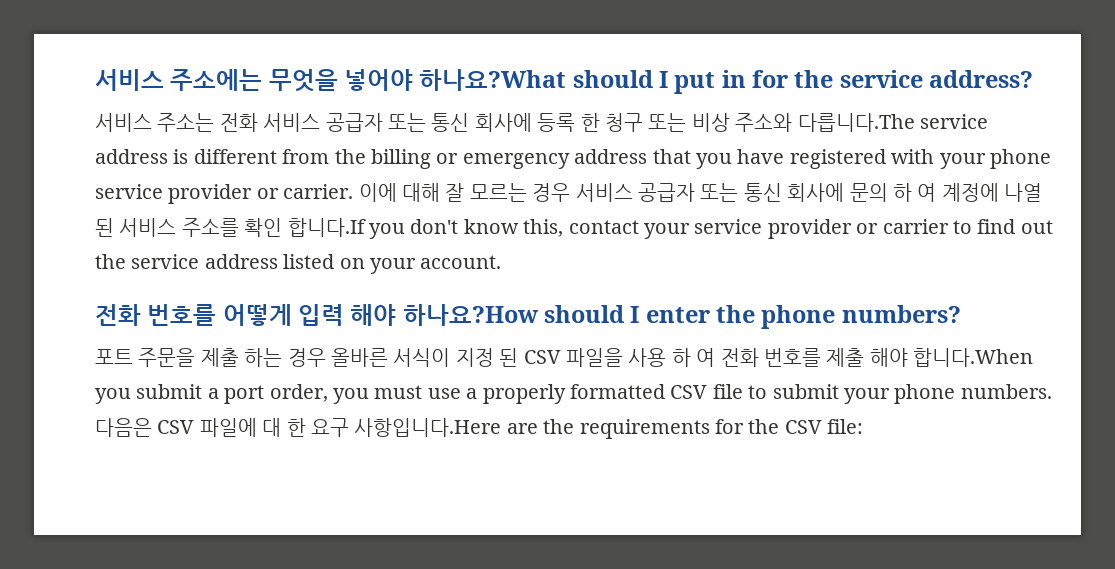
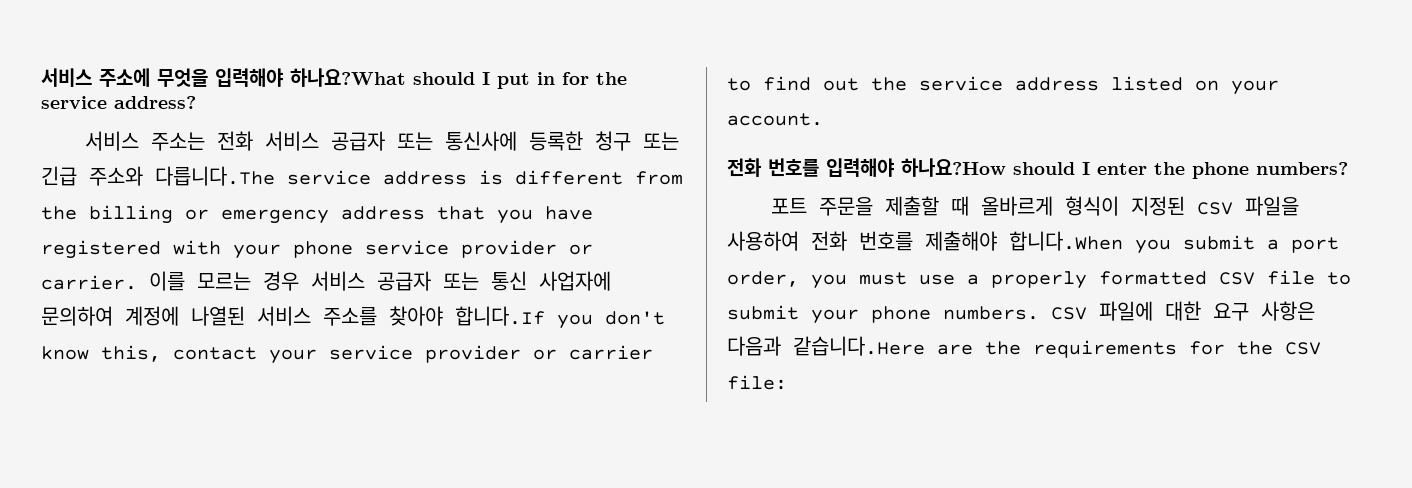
[95,69,414,92] 서비스 주소에는 무엇을 넣어야 -> [41,68,283,87] 서비스 주소에 무엇을 입력해야
[431,113,600,132] 통신 회사에 등록 한 -> [444,131,583,151] 통신사에 등록한
[691,113,730,132] 비상 -> [41,166,77,186] 긴급
[358,183,465,202] 이에 대해 잘 -> [149,271,185,291] 이를
[787,183,1043,202] [95,218,114,237] 회사에 문의 하 여 계정에 나열 된 -> [539,271,611,291] [41,306,245,326] 사업자에 문의하여 계정에 나열된
[244,218,283,237] 확인 -> [389,306,443,326] 찾아야
[222,304,397,326] 어떻게 입력 해야 -> [826,158,894,177] 입력해야
[200,348,908,367] 제출 하는 경우 올바른 서식이 지정 된 CSV 파일을 사용 하 여 전화 번호를 제출 해야 -> [884,196,1299,216] [727,231,997,251] 제출할 때 올바르게 형식이 지정된 CSV 파일을 사용하여 전화 번호를 제출해야
[95,418,152,437] 다음은 -> (1039, 313) none
[262,418,502,437] 대 한 요구 사항입니다.Here -> [1165,301,1315,321] [727,336,925,356] 대한 요구 사항은 다음과 같습니다.Here

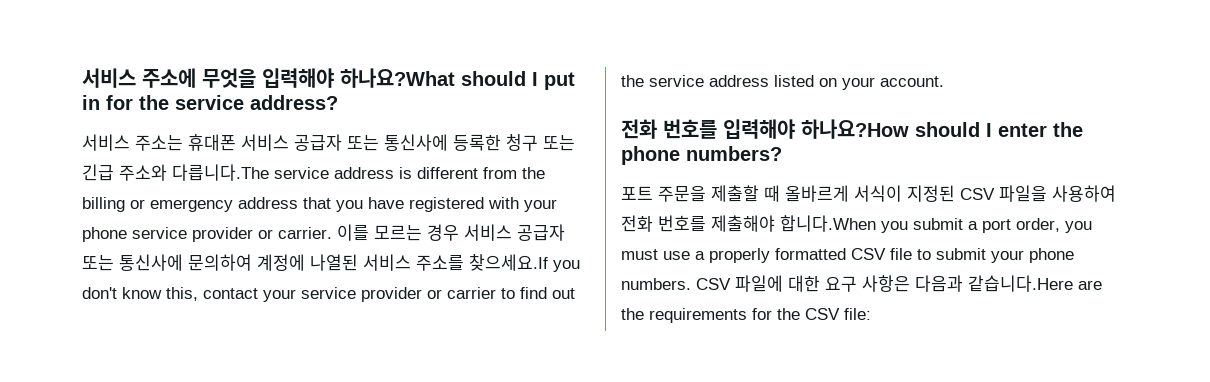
[216,131,253,151] 전화 -> [188,134,236,151] 휴대폰
[491,271,611,291] 통신 사업자에 -> [119,254,183,271] 통신사에
[389,306,545,326] 찾아야 합니다.If -> [469,254,548,271] 찾으세요.If
[1064,196,1119,216] 형식이 -> [854,185,902,202] 서식이

